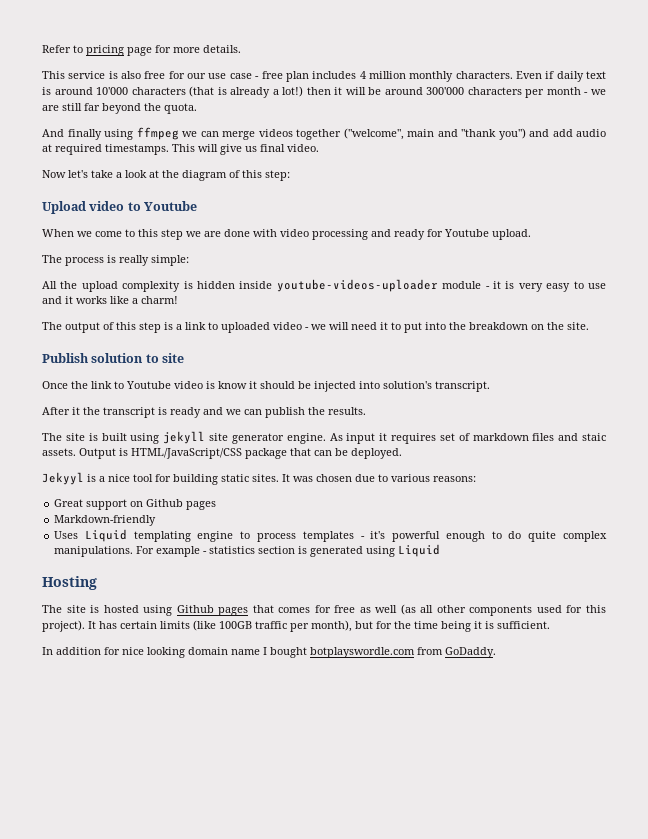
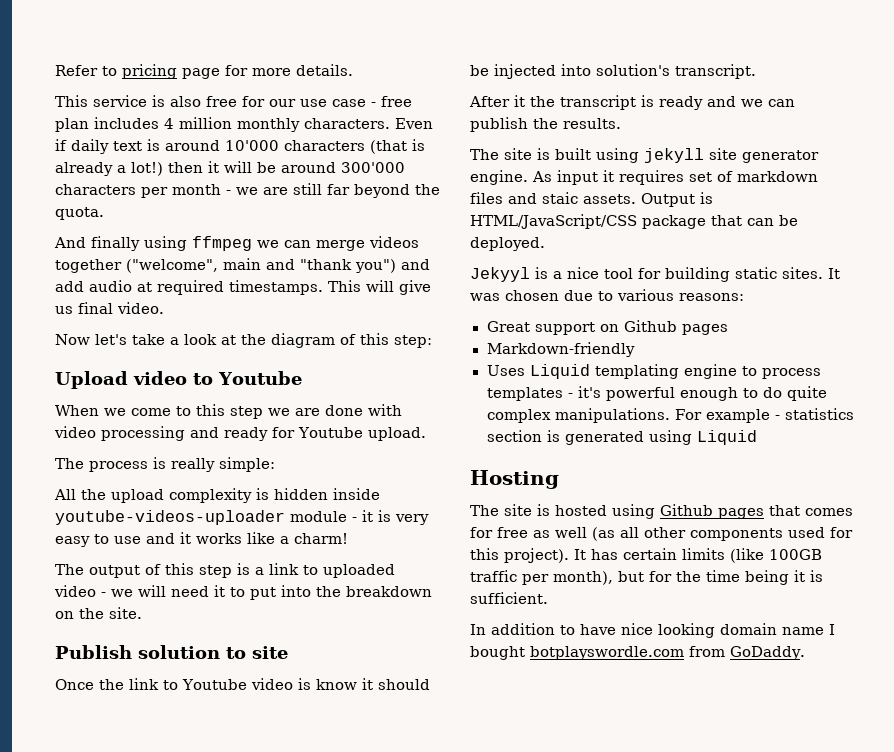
[104,647,120,655] for -> [560,624,616,635] to have

